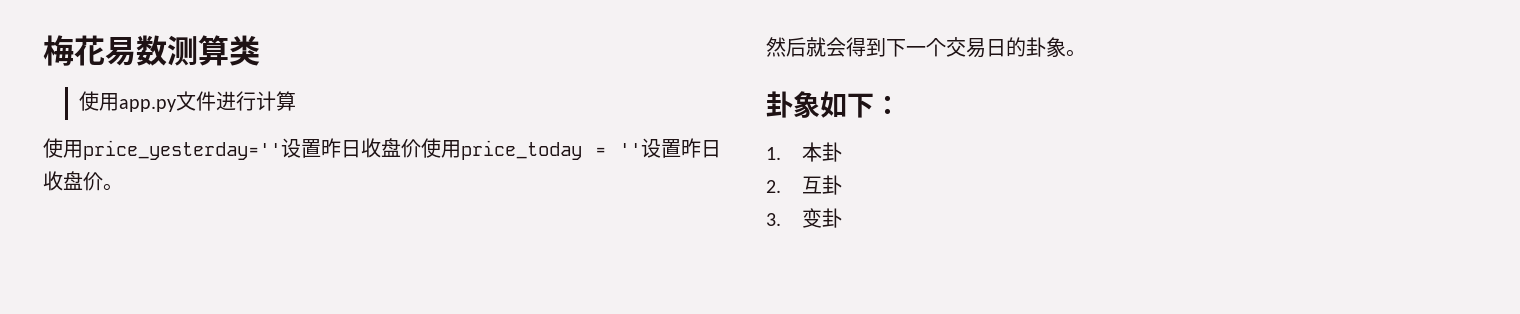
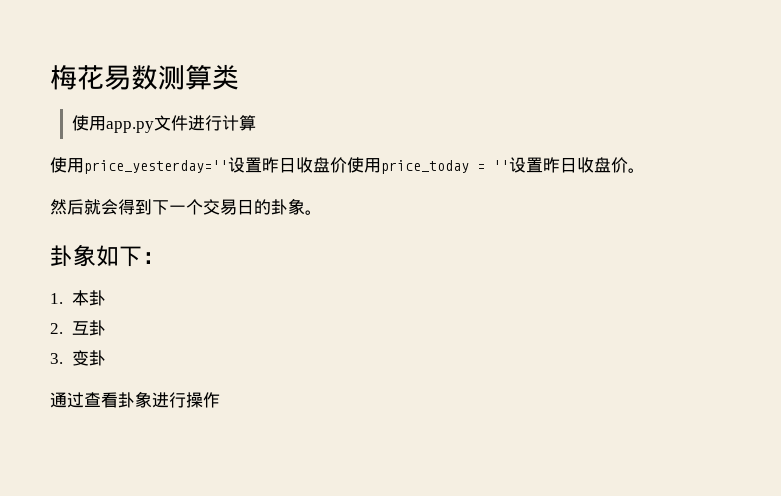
(843, 218) none -> [50,391,220,408] // 通过查看卦象进行操作

